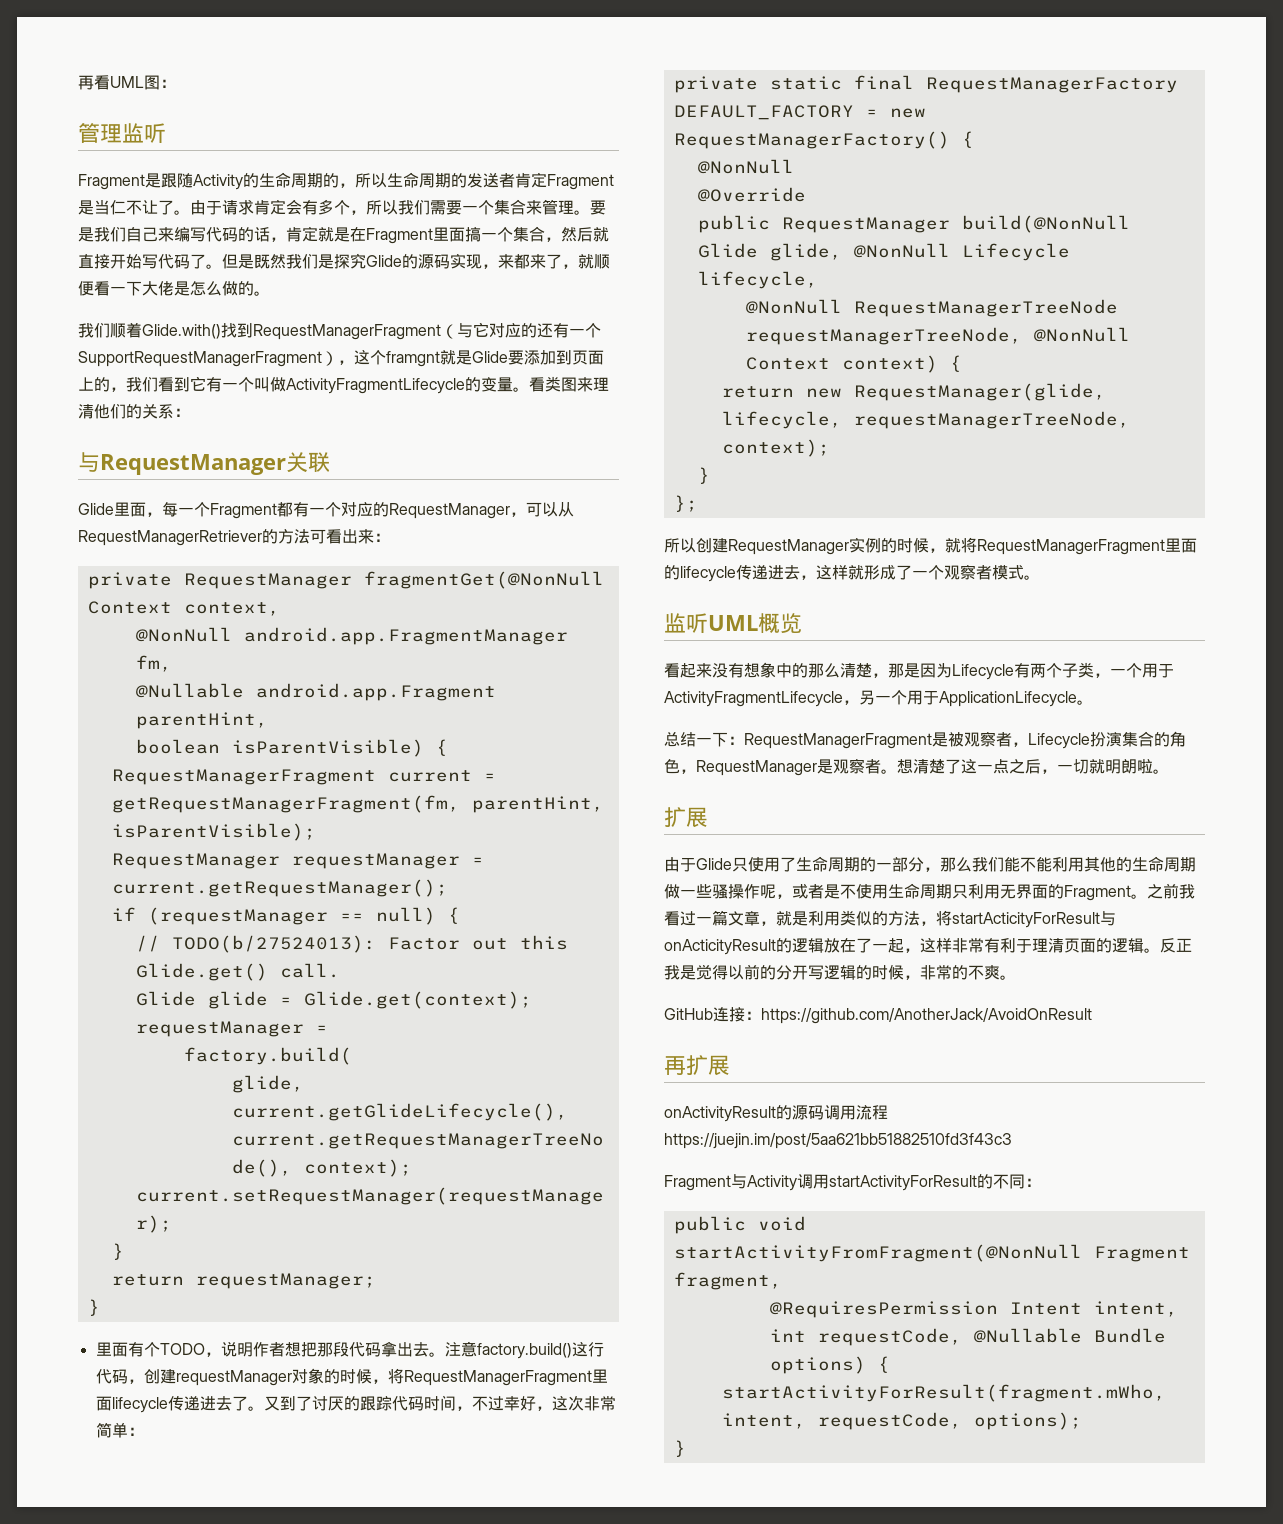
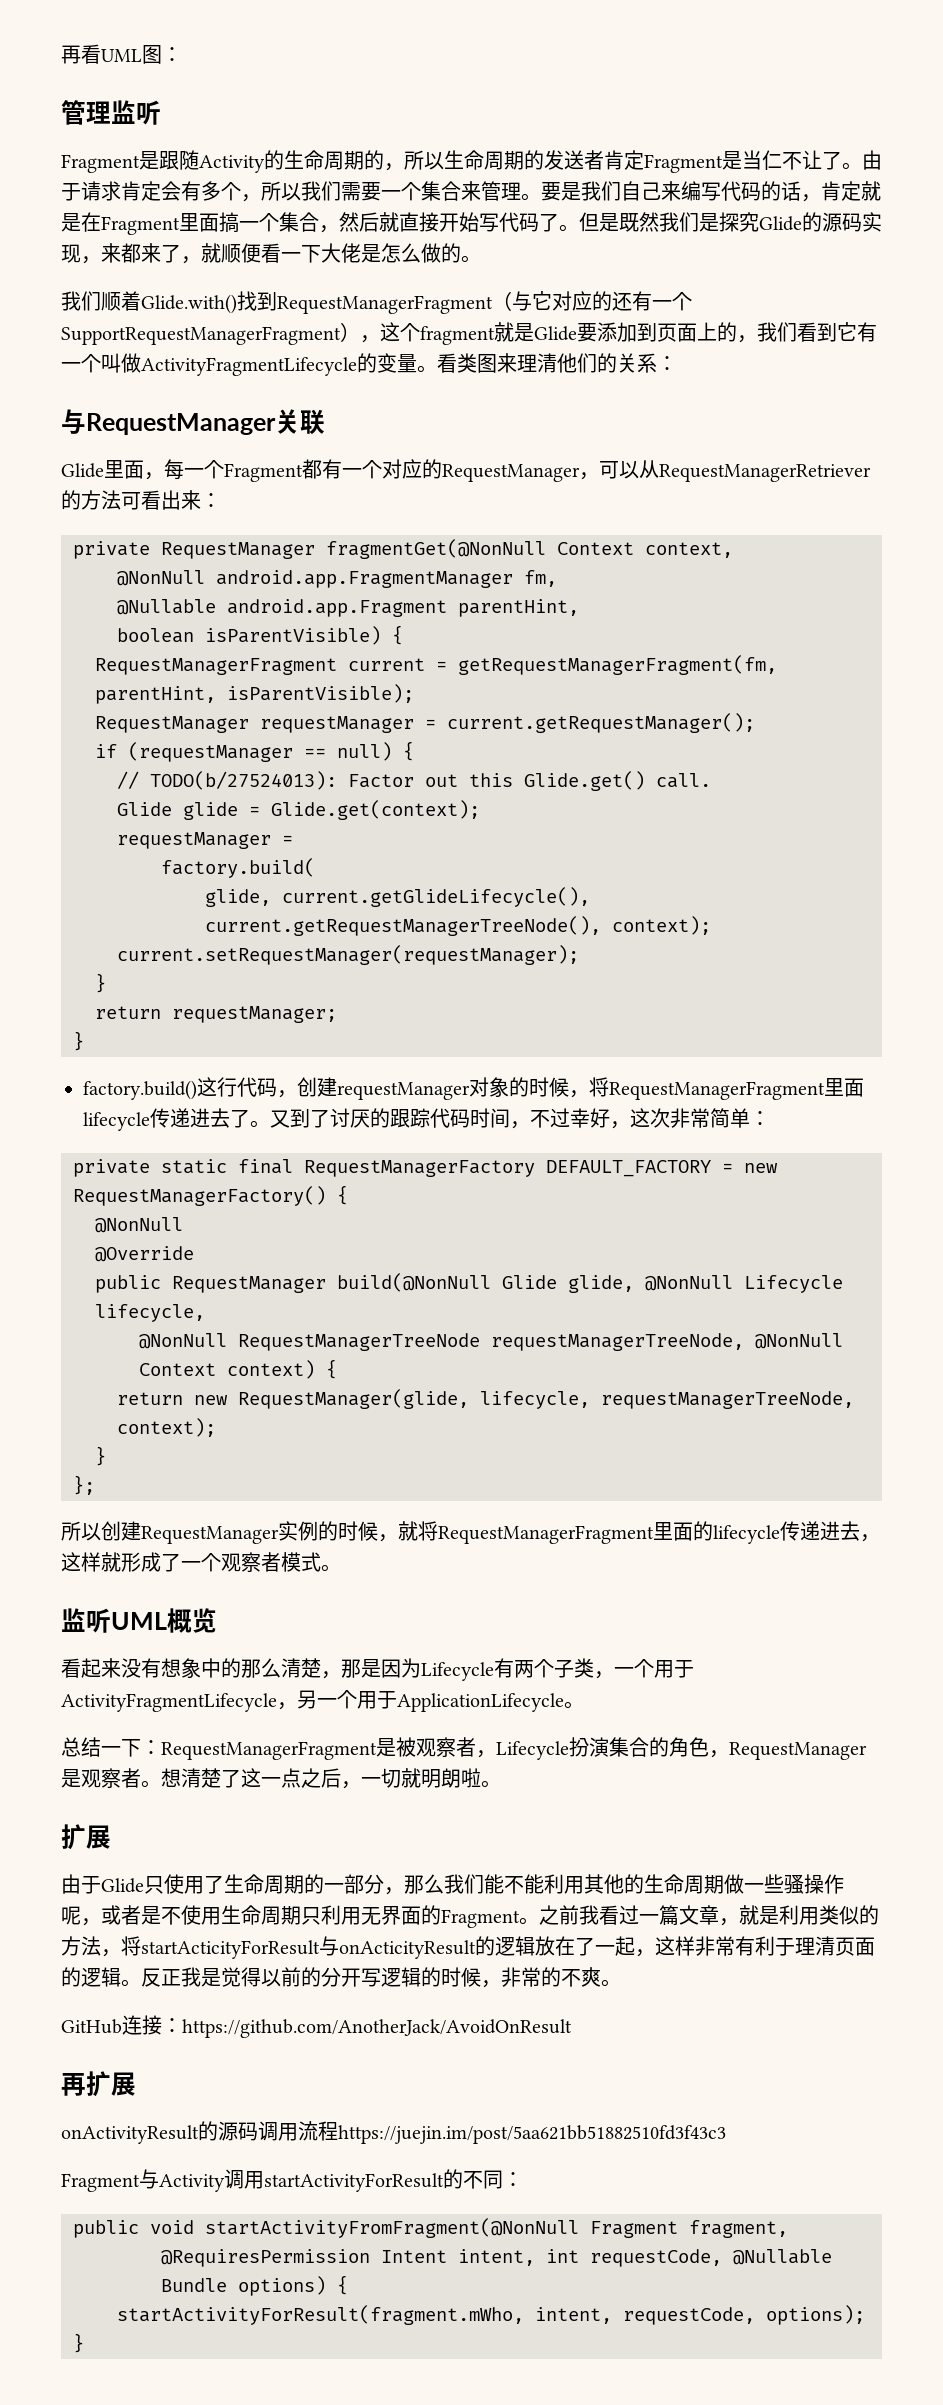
[386,351,440,367] framgnt -> [420,326,495,345] fragment
[95,1341,477,1357] 里面有个TODO，说明作者想把那段代码拿出去。注意 -> (84, 1041) none

